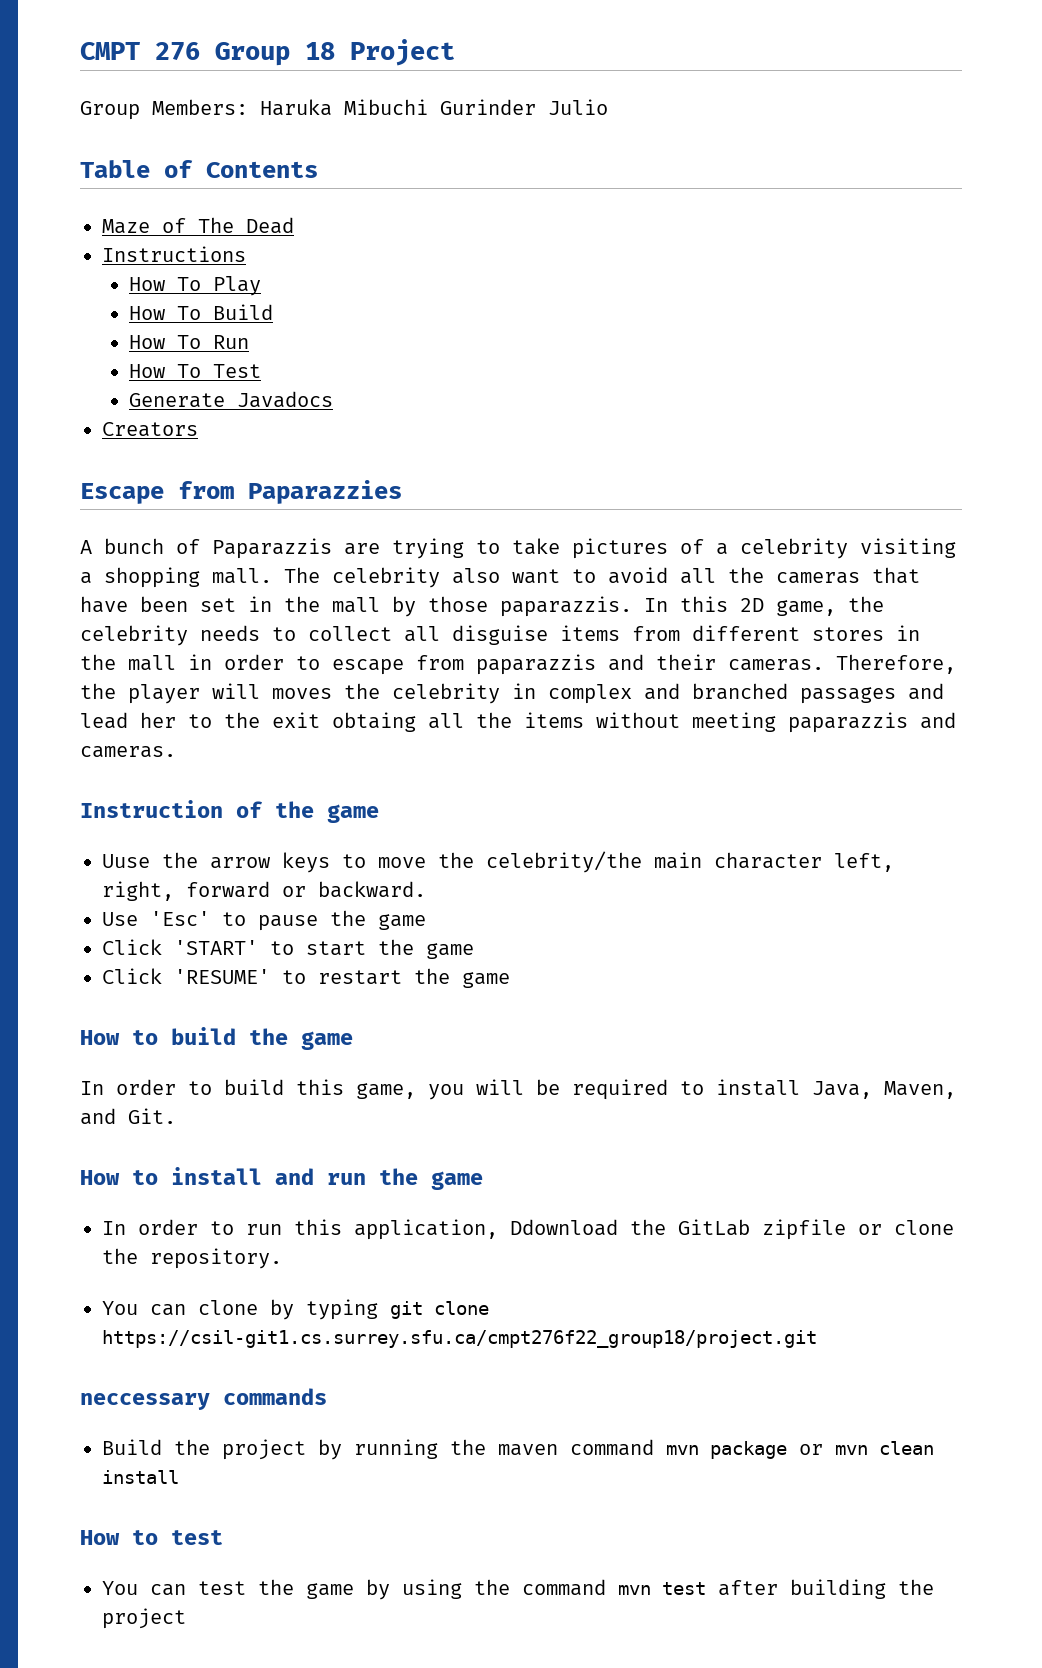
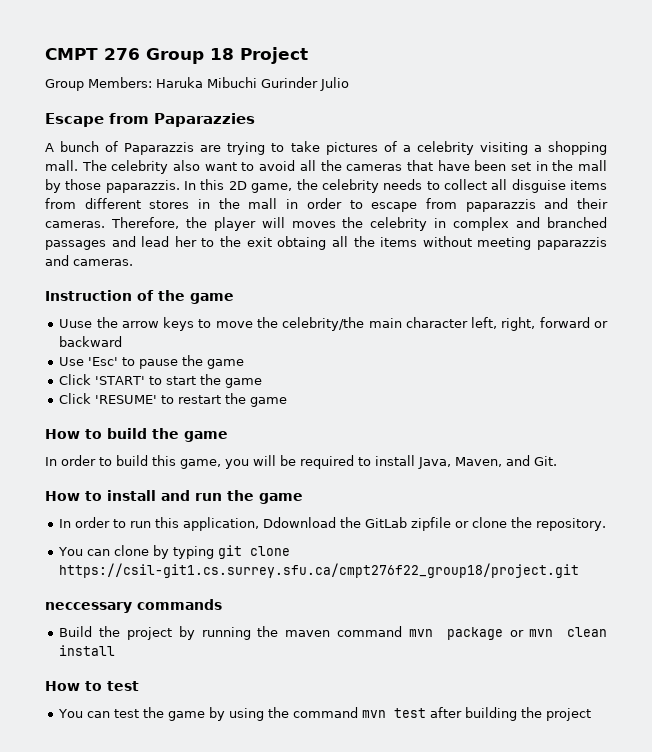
[80,160,318,178] [102,217,294,234] [102,246,246,262] [128,276,261,296] [128,304,273,320] [128,335,249,349] [128,364,261,378] [128,391,333,408] [102,422,198,437] // Table of Contents // Maze of The Dead // Instructions // How To Play // How To Build // How To Run // How To Test // Generate Javadocs // Creators -> (349, 84) none
[318,881,426,898] backward. -> [59,336,123,347] backward

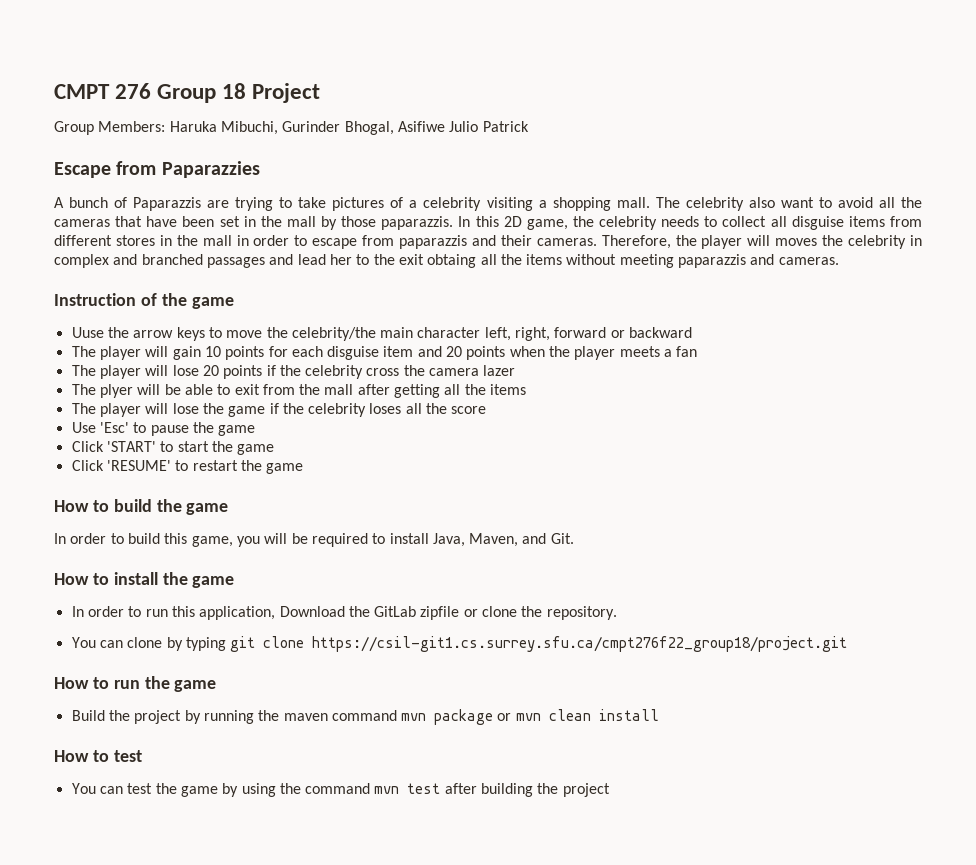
[207,77,318,88] Mibuchi Gurinder -> [220,121,445,135] Mibuchi, Gurinder Bhogal, Asifiwe
(349, 84) none -> [482,121,529,132] Patrick
(123, 341) none -> [71,346,698,360] [71,365,516,379] [71,384,527,398] [71,403,487,417] // The player will gain 10 points for each disguise item and 20 points when the player meets a fan // The player will lose 20 points if the celebrity cross the camera lazer // The plyer will be able to exit from the mall after getting all the items // The player will lose the game if the celebrity loses all the score
[161,490,222,501] and run -> (158, 578) none
[263,517,337,528] Ddownload -> [279,606,345,617] Download
[45,599,222,613] neccessary commands -> [54,676,217,692] How to run the game

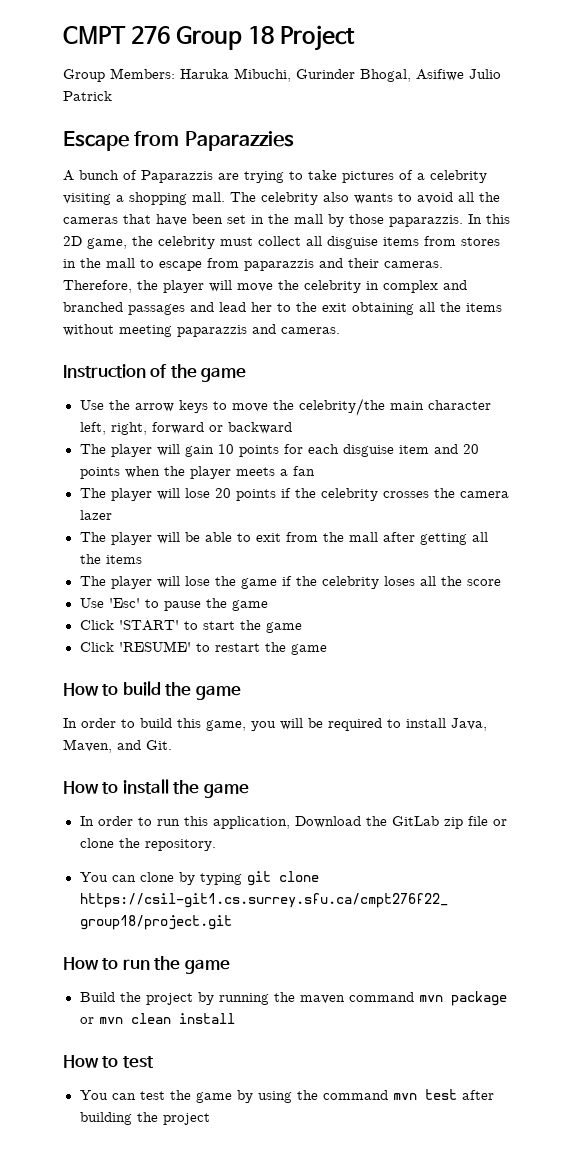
[780,197,814,208] want -> [354,193,393,204] wants
[661,216,718,227] needs to -> [220,237,253,246] must
[54,235,112,246] different -> (456, 241) none
[236,235,290,246] in order -> (135, 263) none
[775,238,818,246] moves -> [237,283,273,292] move
[427,254,477,268] obtaing -> [352,302,414,315] obtaining
[71,327,104,338] Uuse -> [79,400,104,410] Use
[366,368,400,376] cross -> [382,491,429,498] crosses
[99,384,133,398] plyer -> [110,532,152,545] player
[420,606,460,620] zipfile -> [443,816,488,829] zip file

